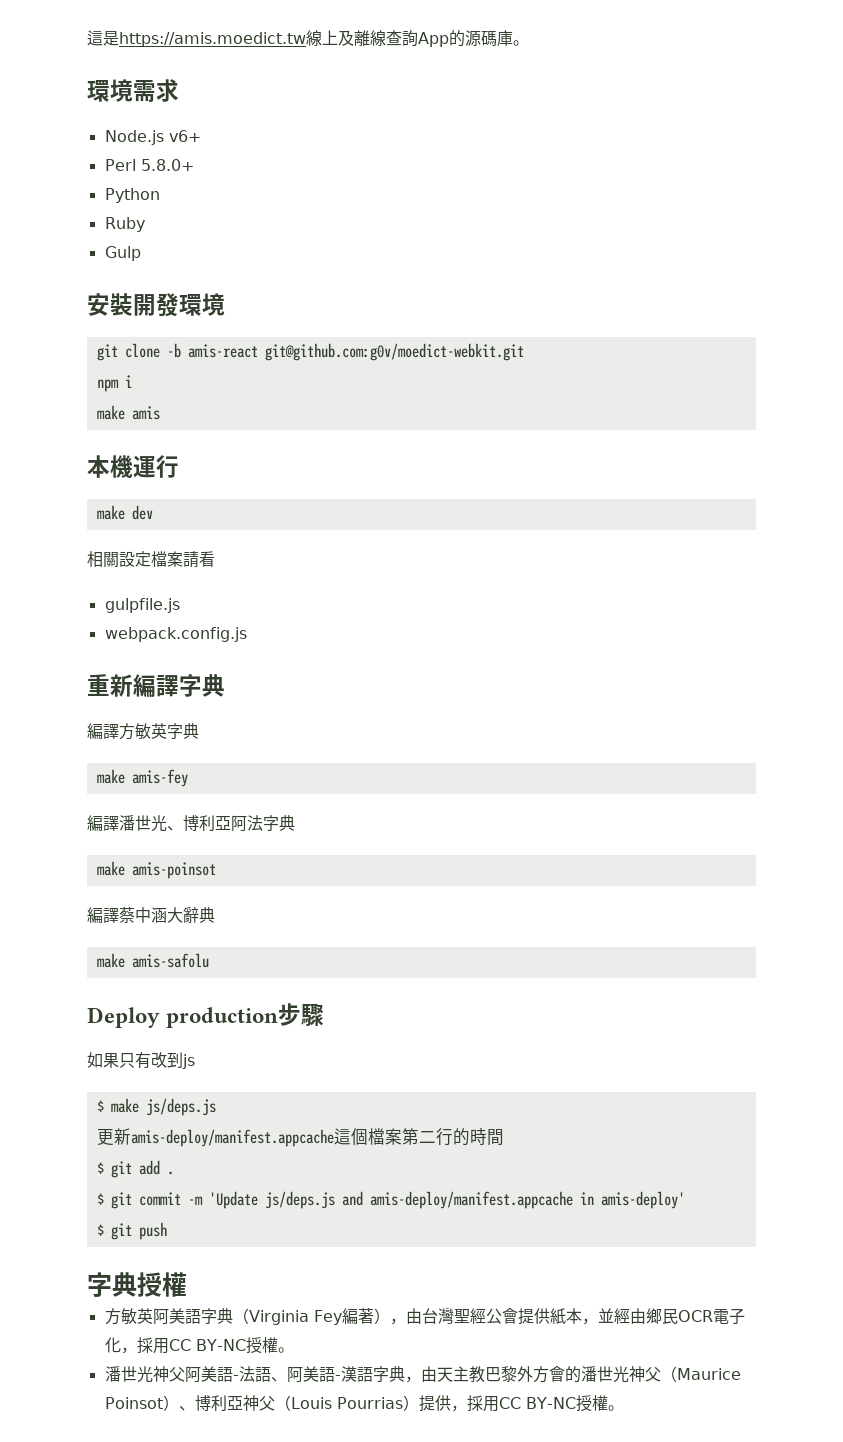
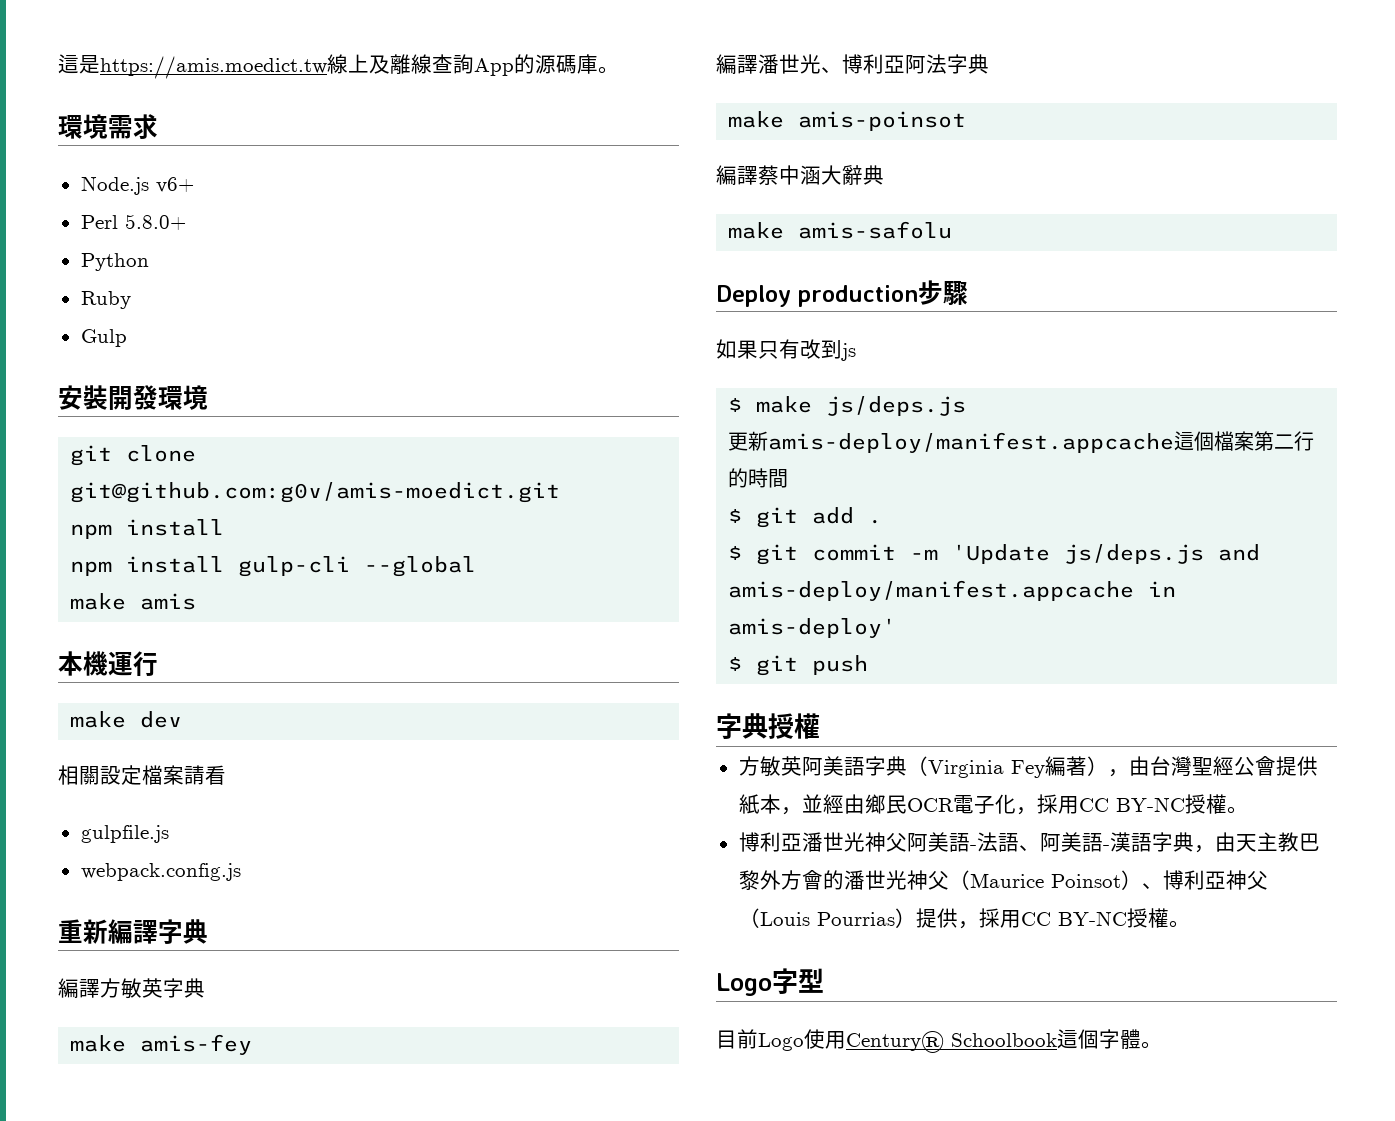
[166,343,524,361] [96,375,132,392] -b amis-react git@github.com:g0v/moedict-webkit.git // npm i -> [70,482,561,503] [70,519,225,539] [70,556,477,577] git@github.com:g0v/amis-moedict.git // npm install // npm install gulp-cli --global
(294, 1350) none -> [738,832,802,852] 博利亞
(624, 1408) none -> [716,968,824,996] [716,1029,1162,1053] // Logo字型 // 目前Logo使用Century® Schoolbook這個字體。

